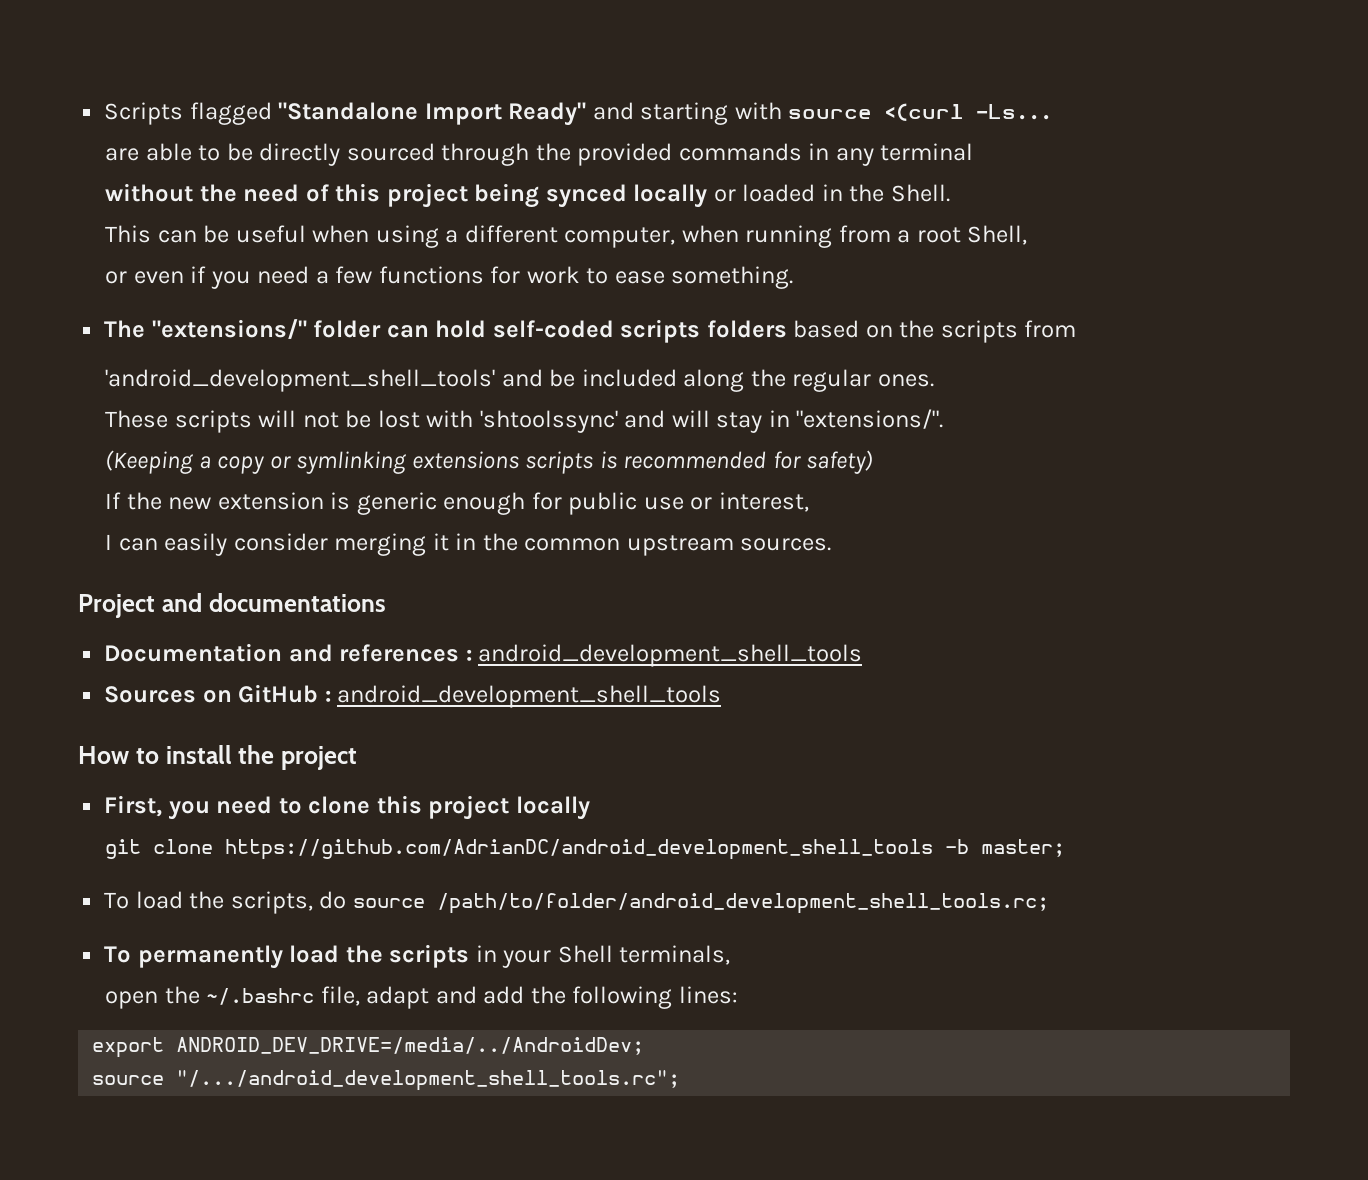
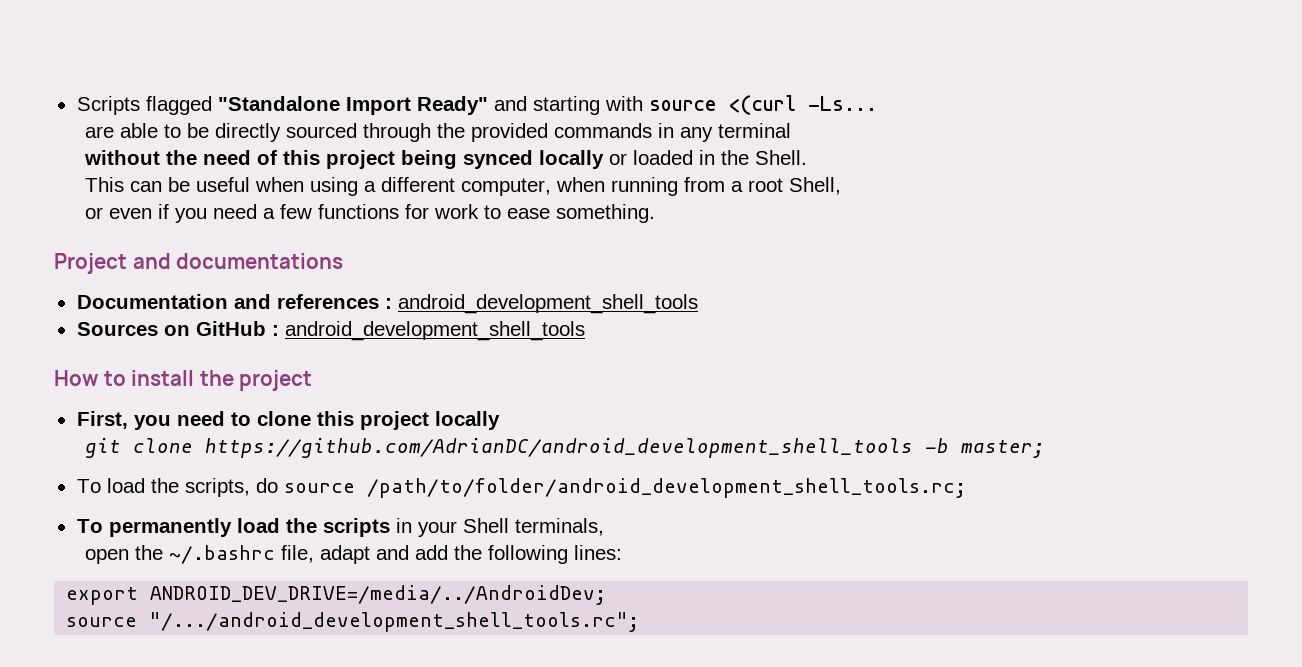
[104,319,1077,343] [105,369,934,392] [105,409,944,433] [105,450,874,474] [105,492,809,515] [105,533,832,556] // The "extensions/" folder can hold self-coded scripts folders based on the scripts from // 'android_development_shell_tools' and be included along the regular ones. // These scripts will not be lost with 'shtoolssync' and will stay in "extensions/". // (Keeping a copy or symlinking extensions scripts is recommended for safety) // If the new extension is generic enough for public use or interest, // I can easily consider merging it in the common upstream sources. -> (655, 213) none

